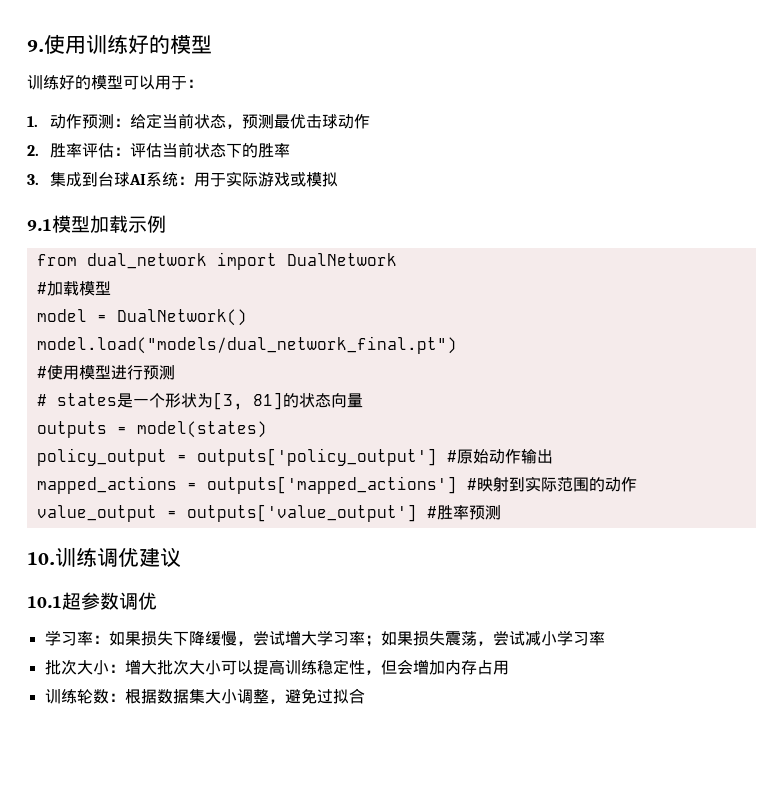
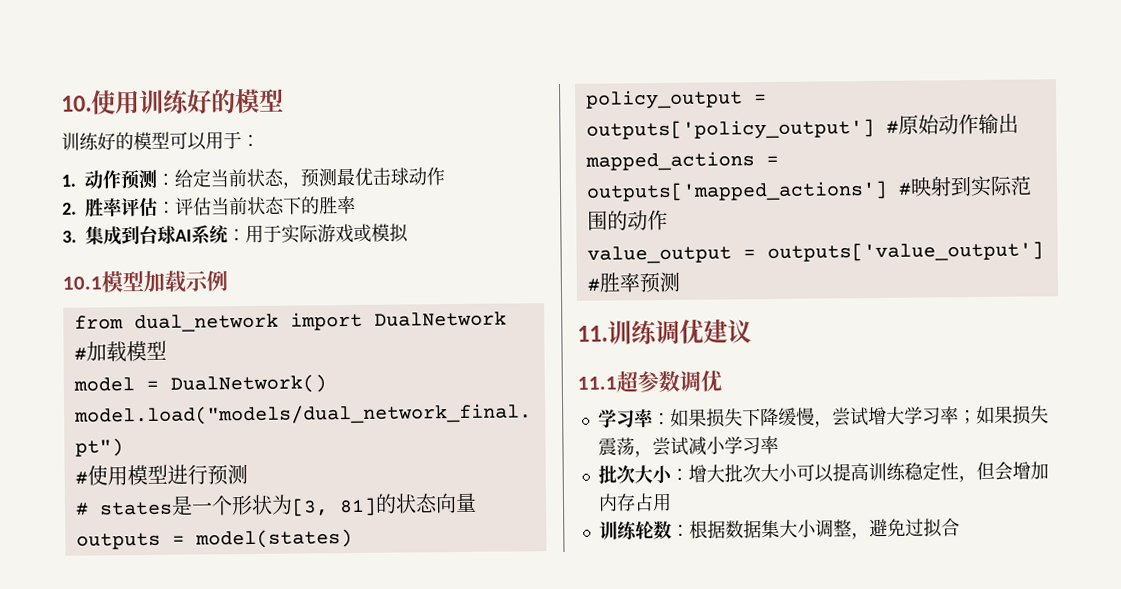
[27,40,44,52] 9. -> [61,95,92,112] 10.
[27,219,52,231] 9.1 -> [62,276,102,290] 10.1
[27,552,55,565] 10. -> [577,325,608,342] 11.
[27,596,62,608] 10.1 -> [577,376,617,390] 11.1

